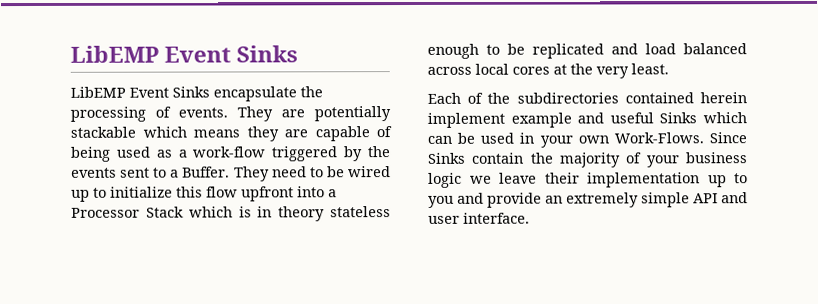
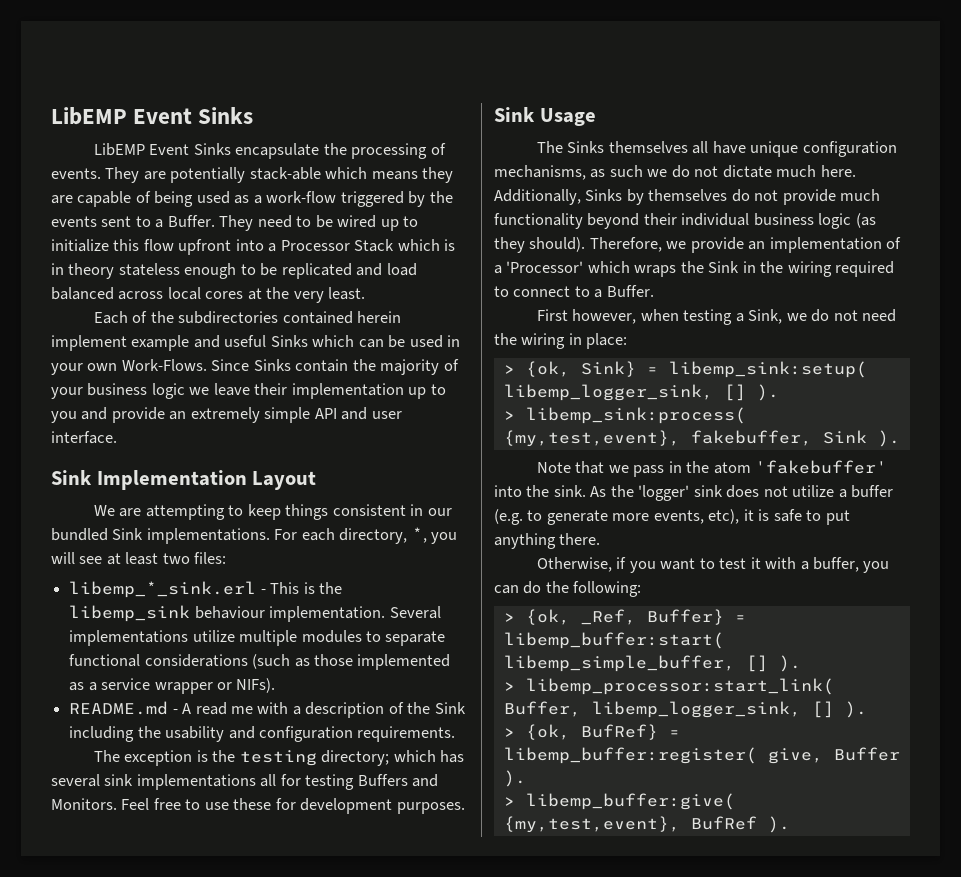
[70,126,136,138] stackable -> [249,167,321,180] stack-able
(530, 218) none -> [51,470,317,490] [93,504,452,520] [51,527,458,544] [51,552,227,565] [69,581,342,598] [69,605,441,622] [69,630,446,646] [69,654,451,670] [69,678,276,694] [69,701,466,718] [69,726,456,742] [93,750,465,766] [51,774,439,790] [51,798,465,814] [494,107,596,126] [536,141,897,157] [494,165,856,180] [494,189,881,205] [494,213,876,229] [494,237,902,253] [494,261,895,277] [494,285,654,298] [536,309,896,325] [494,333,628,349] [503,361,867,378] [503,384,779,401] [503,407,746,424] [503,430,900,447] [536,460,888,477] [494,485,894,501] [494,509,850,525] [494,533,601,549] [536,557,890,573] [494,581,642,597] [503,609,746,625] [503,632,724,649] [503,655,801,672] [503,678,834,695] [503,701,867,718] [503,724,680,740] [503,747,900,764] [503,770,526,787] [503,793,735,810] [503,816,790,833] // Sink Implementation Layout // We are attempting to keep things consistent in our bundled Sink implementations. For each directory, *, you will see at least two files: // libemp_*_sink.erl - This is the libemp_sink behaviour implementation. Several implementations utilize multiple modules to separate functional considerations (such as those implemented as a service wrapper or NIFs). // README.md - A read me with a description of the Sink including the usability and configuration requirements. // The exception is the testing directory; which has several sink implementations all for testing Buffers and Monitors. Feel free to use these for development purposes. // Sink Usage // The Sinks themselves all have unique configuration mechanisms, as such we do not dictate much here. Additionally, Sinks by themselves do not provide much functionality beyond their individual business logic (as they should). Therefore, we provide an implementation of a 'Processor' which wraps the Sink in the wiring required to connect to a Buffer. // First however, when testing a Sink, we do not need the wiring in place: // > {ok, Sink} = libemp_sink:setup( libemp_logger_sink, [] ). // > libemp_sink:process( {my,test,event}, fakebuffer, Sink ). // Note that we pass in the atom 'fakebuffer' into the sink. As the 'logger' sink does not utilize a buffer (e.g. to generate more events, etc), it is safe to put anything there. // Otherwise, if you want to test it with a buffer, you can do the following: // > {ok, _Ref, Buffer} = libemp_buffer:start( libemp_simple_buffer, [] ). // > libemp_processor:start_link( Buffer, libemp_logger_sink, [] ). // > {ok, BufRef} = libemp_buffer:register( give, Buffer ). // > libemp_buffer:give( {my,test,event}, BufRef ).

